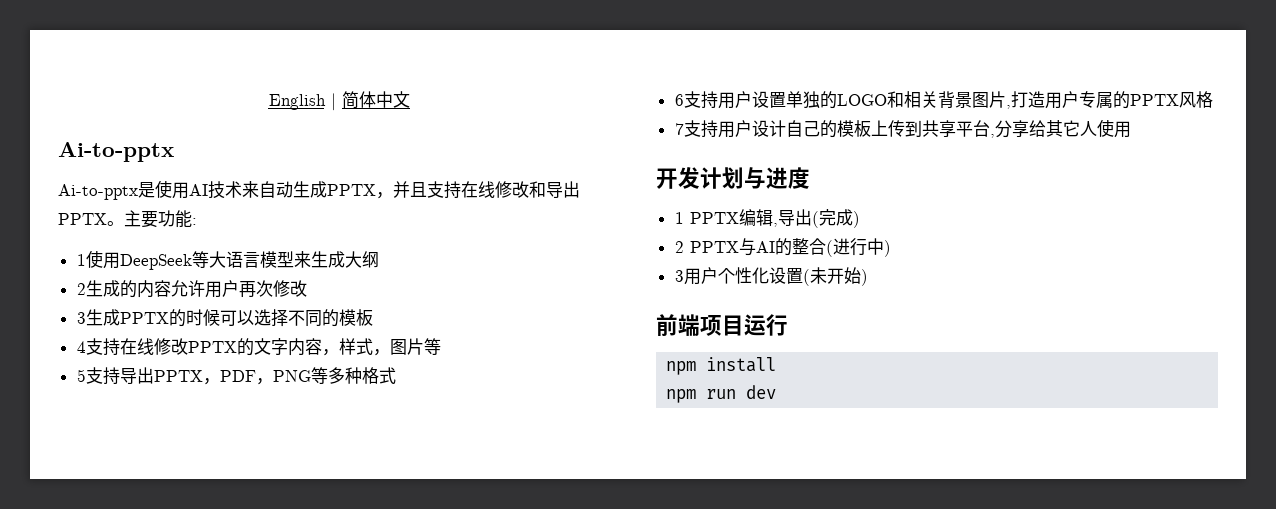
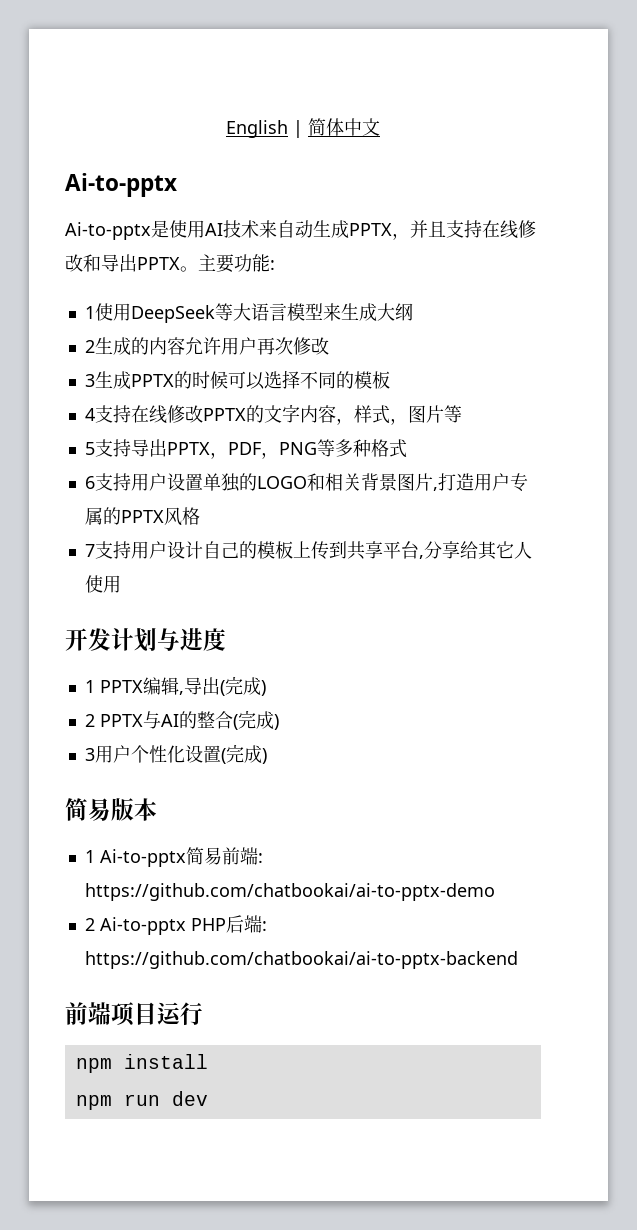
[832,238,884,256] 进行中 -> [237,710,274,729] 完成
[809,267,868,286] 未开始) -> [225,744,267,764] [65,798,157,821] [84,847,263,867] [84,883,495,901] [84,915,267,935] [84,951,518,969] 完成) // 简易版本 // 1 Ai-to-pptx简易前端: https://github.com/chatbookai/ai-to-pptx-demo // 2 Ai-to-pptx PHP后端: https://github.com/chatbookai/ai-to-pptx-backend

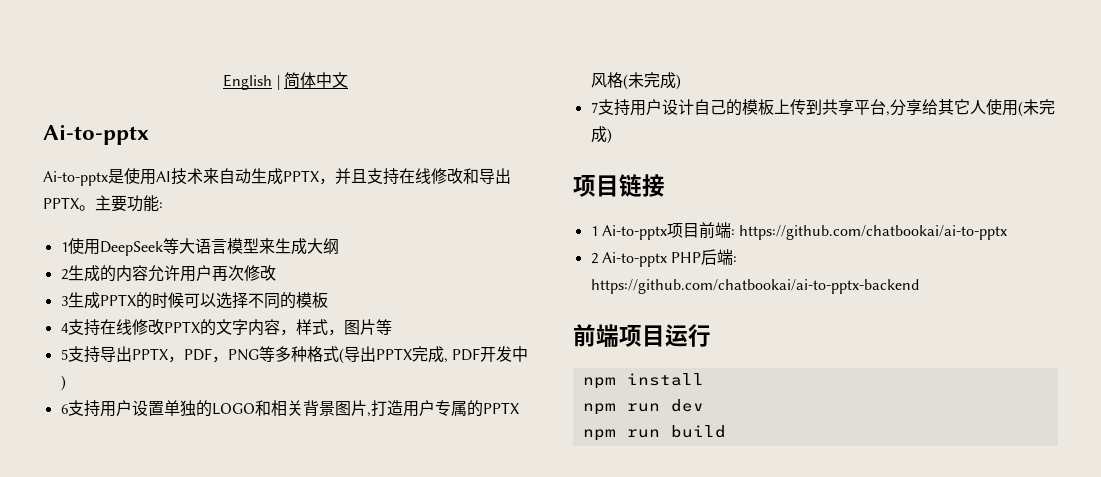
(407, 448) none -> [338,346,528,364] [60,375,66,391] (导出PPTX完成, PDF开发中)
(200, 516) none -> [622,72,681,90] (未完成)
[65,628,226,652] [84,676,266,696] [84,710,279,730] [84,744,267,764] [65,798,157,821] // 开发计划与进度 // 1 PPTX编辑,导出(完成) // 2 PPTX与AI的整合(完成) // 3用户个性化设置(完成) // 简易版本 -> [1017,99,1055,117] [590,126,612,144] [573,174,665,197] (未完成) // 项目链接
[185,847,222,865] 简易 -> [666,223,699,238] 项目
[84,883,495,901] https://github.com/chatbookai/ai-to-pptx-demo -> [739,225,1008,240] https://github.com/chatbookai/ai-to-pptx
(208, 1098) none -> [582,425,726,441] // npm run build

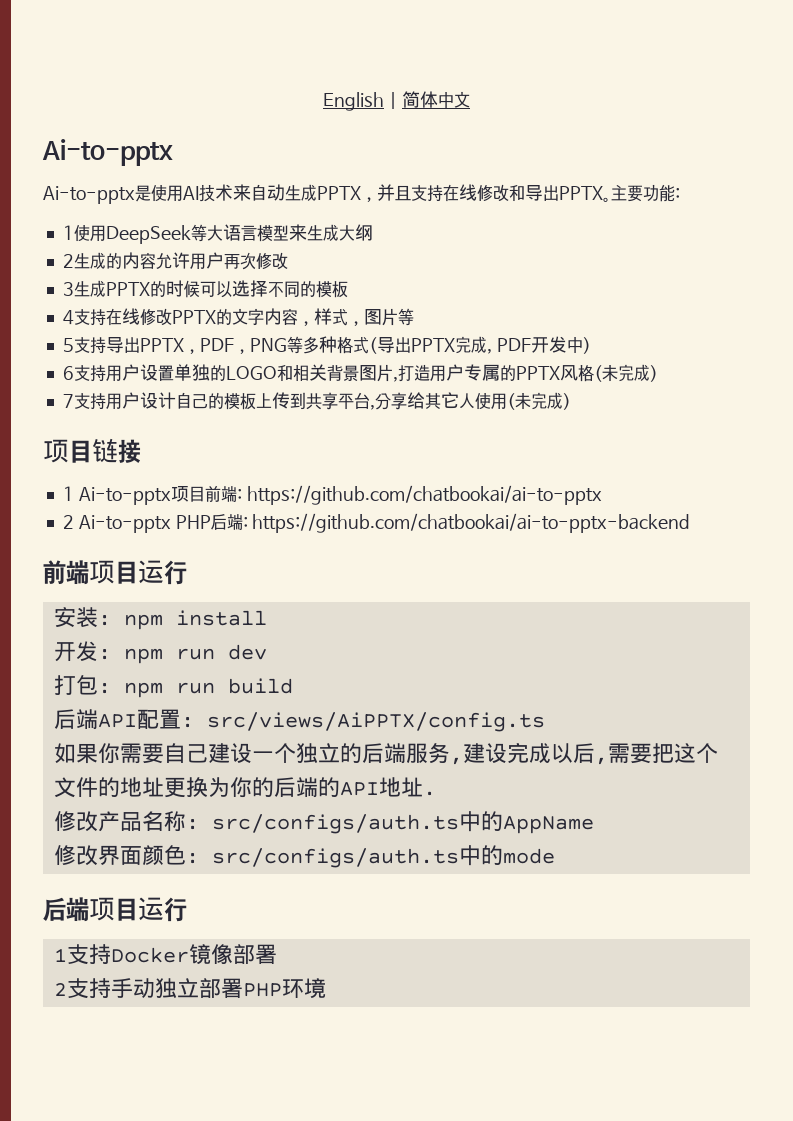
(711, 335) none -> [53,607,111,628] 安装:
(704, 379) none -> [53,641,111,662] 开发:
(704, 405) none -> [53,675,111,695] 打包:
(726, 431) none -> [53,709,545,732] [53,742,718,765] [53,777,436,798] [53,811,594,834] [53,845,555,868] [43,897,187,922] [53,944,277,965] [53,978,326,999] // 后端API配置: src/views/AiPPTX/config.ts // 如果你需要自己建设一个独立的后端服务,建设完成以后,需要把这个文件的地址更换为你的后端的API地址. // 修改产品名称: src/configs/auth.ts中的AppName // 修改界面颜色: src/configs/auth.ts中的mode // 后端项目运行 // 1支持Docker镜像部署 // 2支持手动独立部署PHP环境

